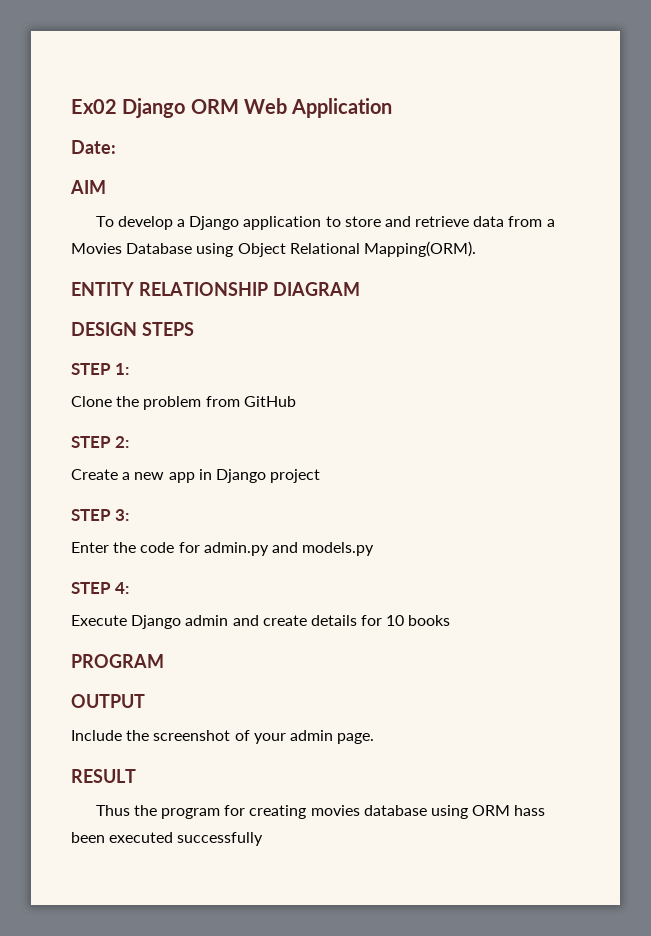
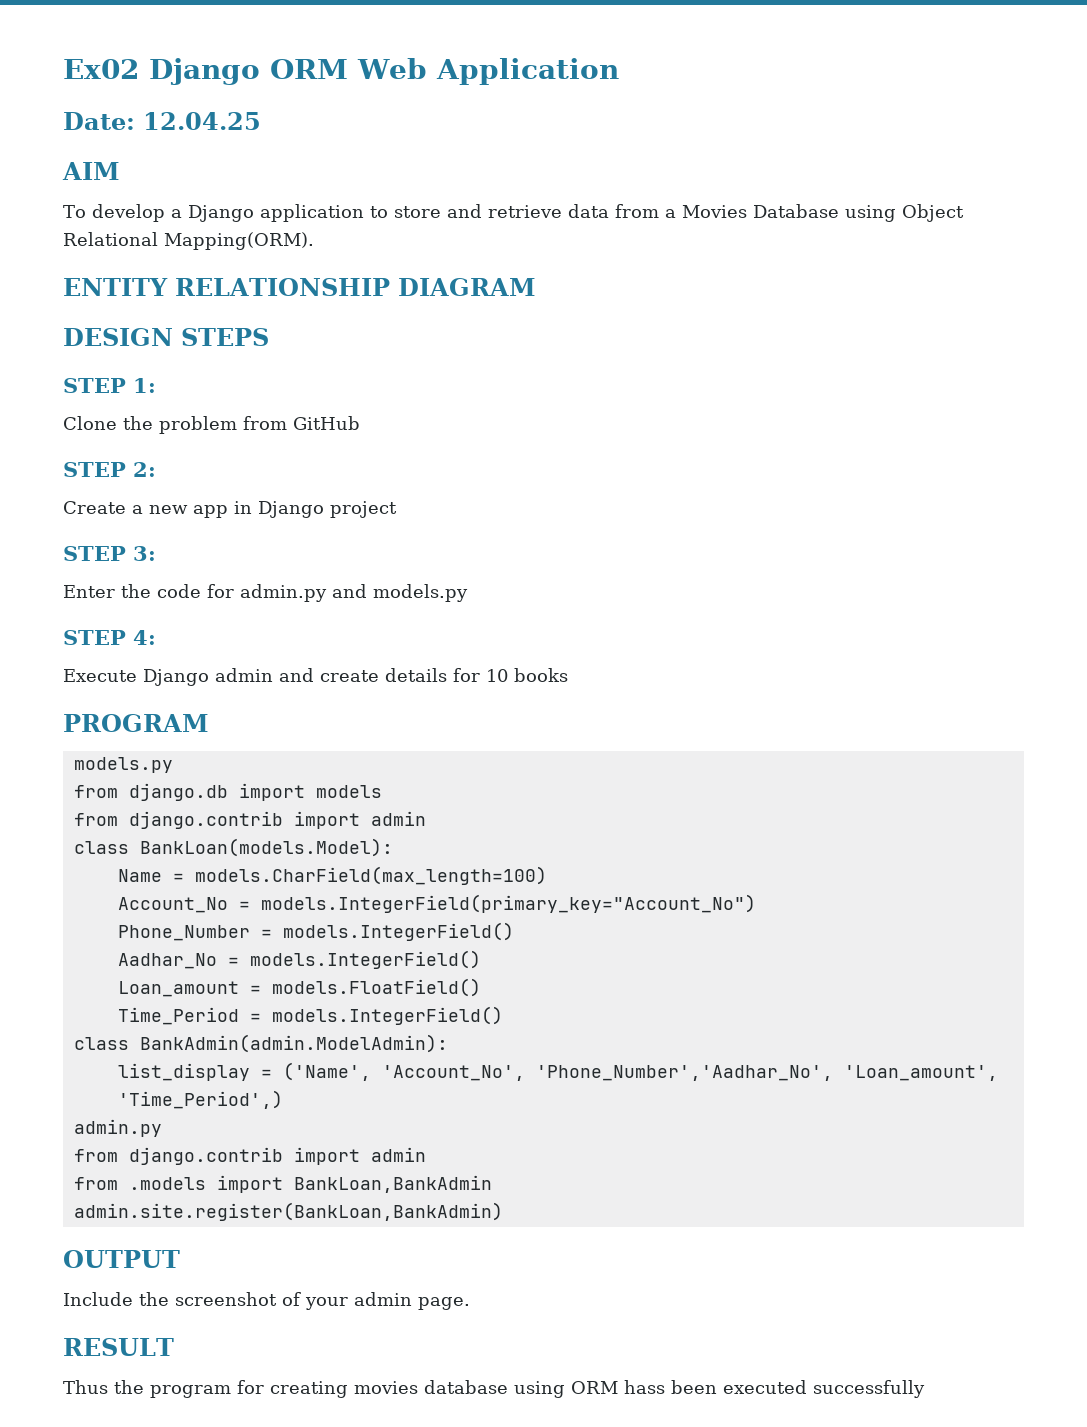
(116, 147) none -> [143,112,261,130] 12.04.25
(164, 661) none -> [73,757,173,773] [73,783,382,801] [73,811,426,829] [73,838,393,857] [117,866,547,885] [117,894,756,913] [117,922,514,941] [117,950,481,969] [117,978,481,997] [117,1006,503,1025] [73,1034,448,1053] [117,1062,998,1081] [117,1090,283,1109] [73,1119,162,1137] [73,1147,426,1165] [73,1175,492,1193] [73,1202,503,1221] // models.py // from django.db import models // from django.contrib import admin // class BankLoan(models.Model): // Name = models.CharField(max_length=100) // Account_No = models.IntegerField(primary_key="Account_No") // Phone_Number = models.IntegerField() // Aadhar_No = models.IntegerField() // Loan_amount = models.FloatField() // Time_Period = models.IntegerField() // class BankAdmin(admin.ModelAdmin): // list_display = ('Name', 'Account_No', 'Phone_Number','Aadhar_No', 'Loan_amount', 'Time_Period',) // admin.py // from django.contrib import admin // from .models import BankLoan,BankAdmin // admin.site.register(BankLoan,BankAdmin)

